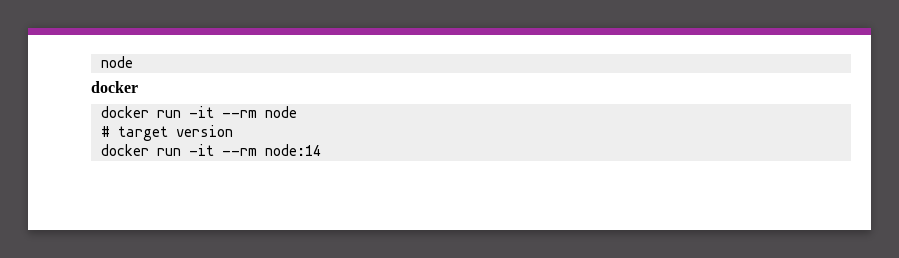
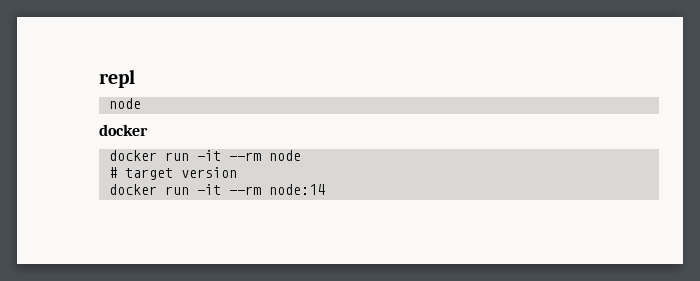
(100, 62) none -> [99,69,135,88] repl //

